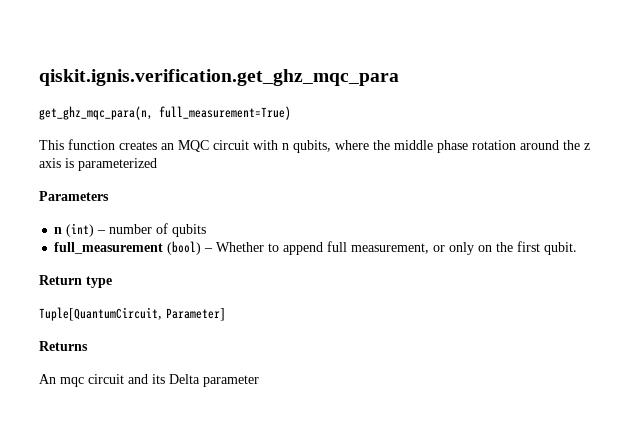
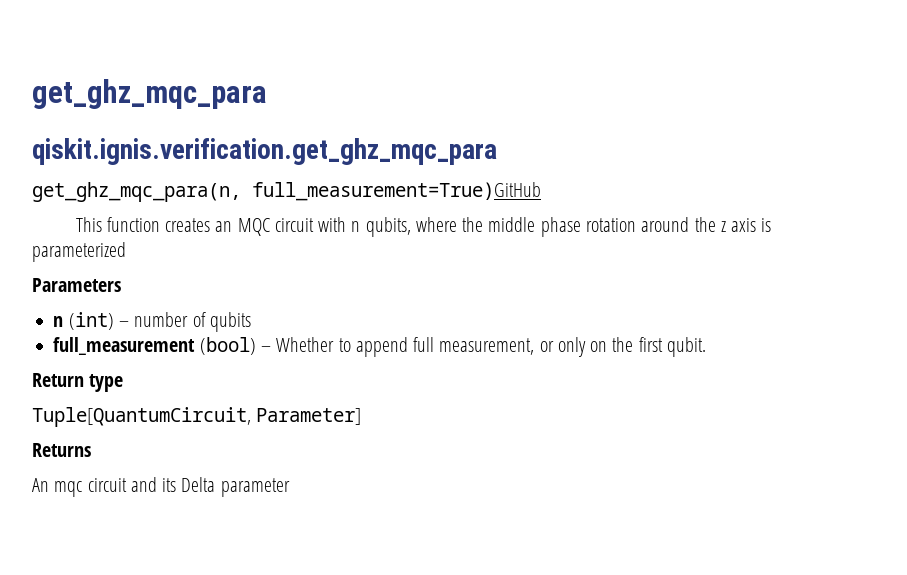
(39, 77) none -> [32,79,267,109] get_ghz_mqc_para //
[159,106,291,120] full_measurement=True) -> [252,182,541,201] full_measurement=True)GitHub

